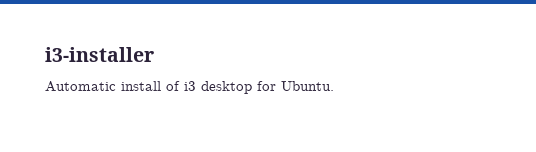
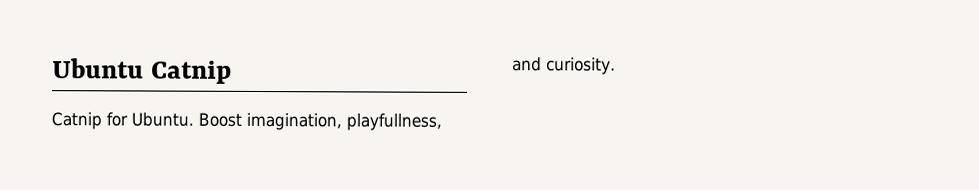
[45,47,154,62] [45,81,334,94] i3-installer // Automatic install of i3 desktop for Ubuntu. -> [52,58,232,84] [51,112,442,131] [512,57,616,75] Ubuntu Catnip // Catnip for Ubuntu. Boost imagination, playfullness, and curiosity.

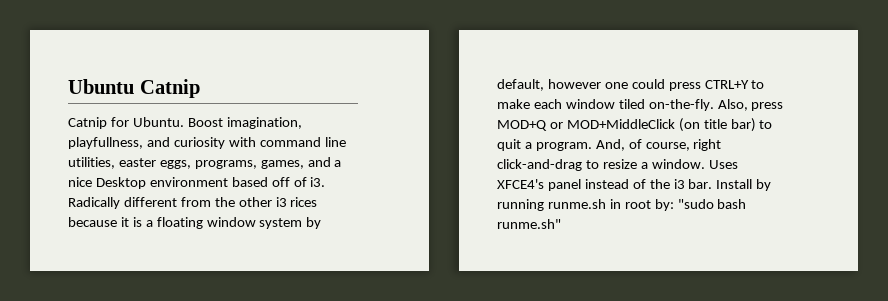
[546,57,616,75] curiosity. -> [173,137,346,149] [68,157,342,169] [68,177,326,189] [68,197,318,209] [68,217,322,229] [497,79,765,91] [497,99,784,111] [497,118,773,132] [497,139,722,151] [497,159,738,171] [497,179,772,191] [497,199,747,211] [497,219,561,229] curiosity with command line utilities, easter eggs, programs, games, and a nice Desktop environment based off of i3. Radically different from the other i3 rices because it is a floating window system by default, however one could press CTRL+Y to make each window tiled on-the-fly. Also, press MOD+Q or MOD+MiddleClick (on title bar) to quit a program. And, of course, right click-and-drag to resize a window. Uses XFCE4's panel instead of the i3 bar. Install by running runme.sh in root by: "sudo bash runme.sh"

